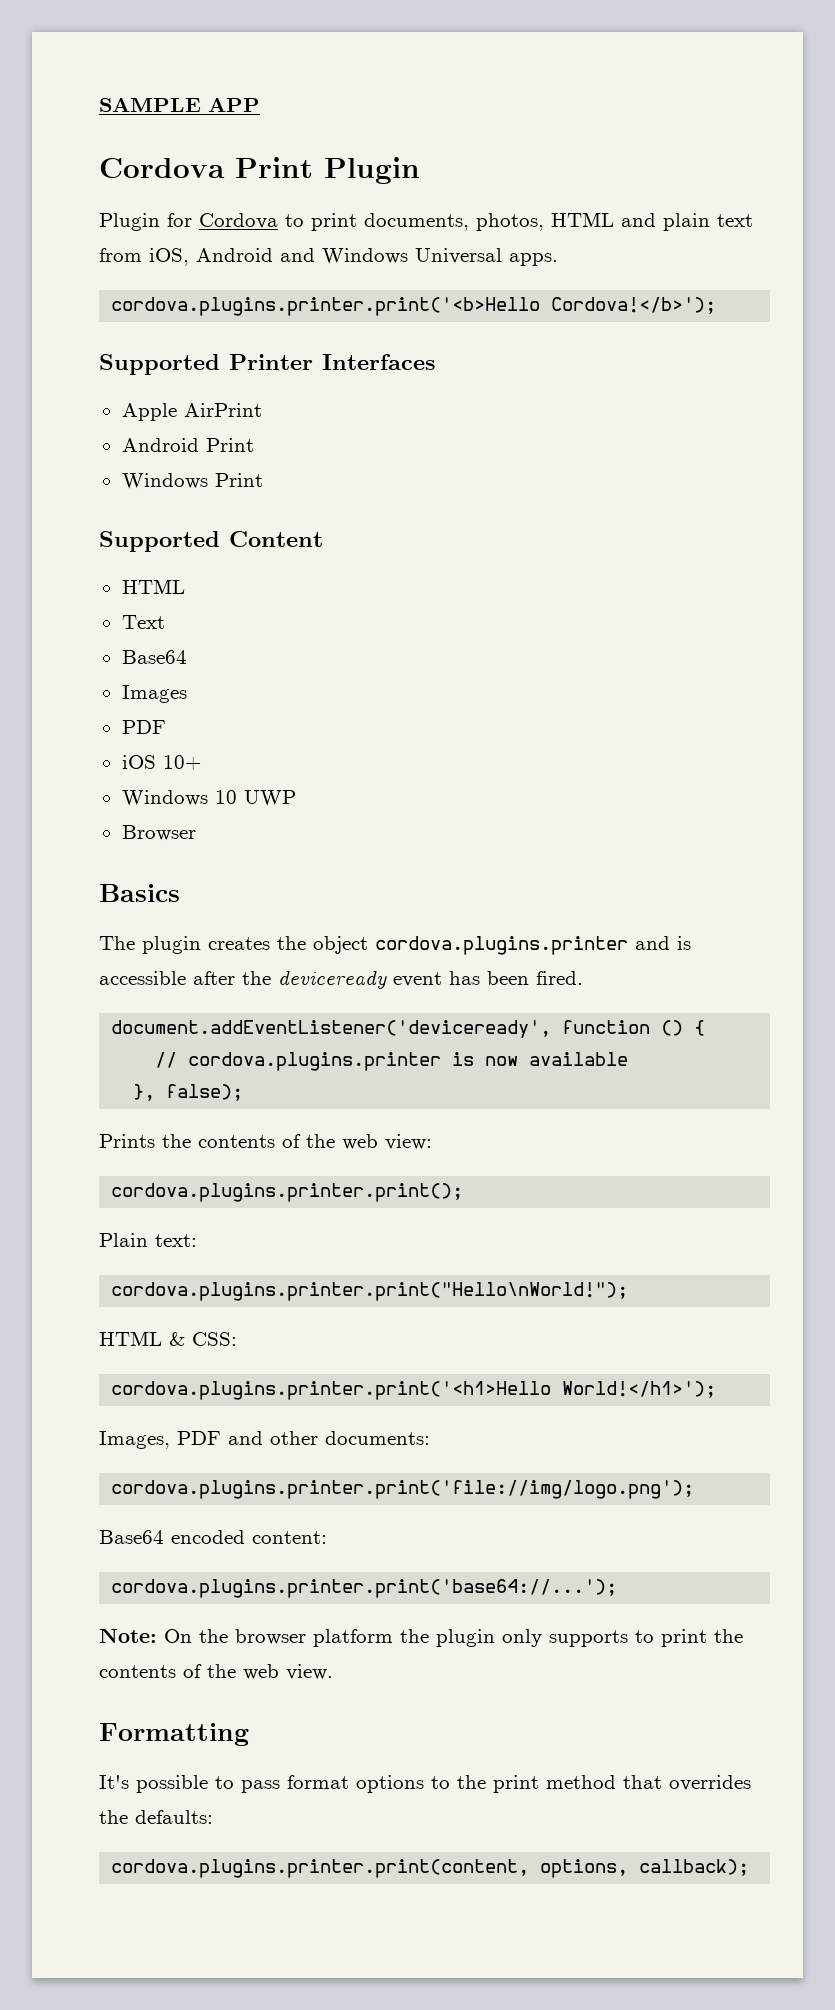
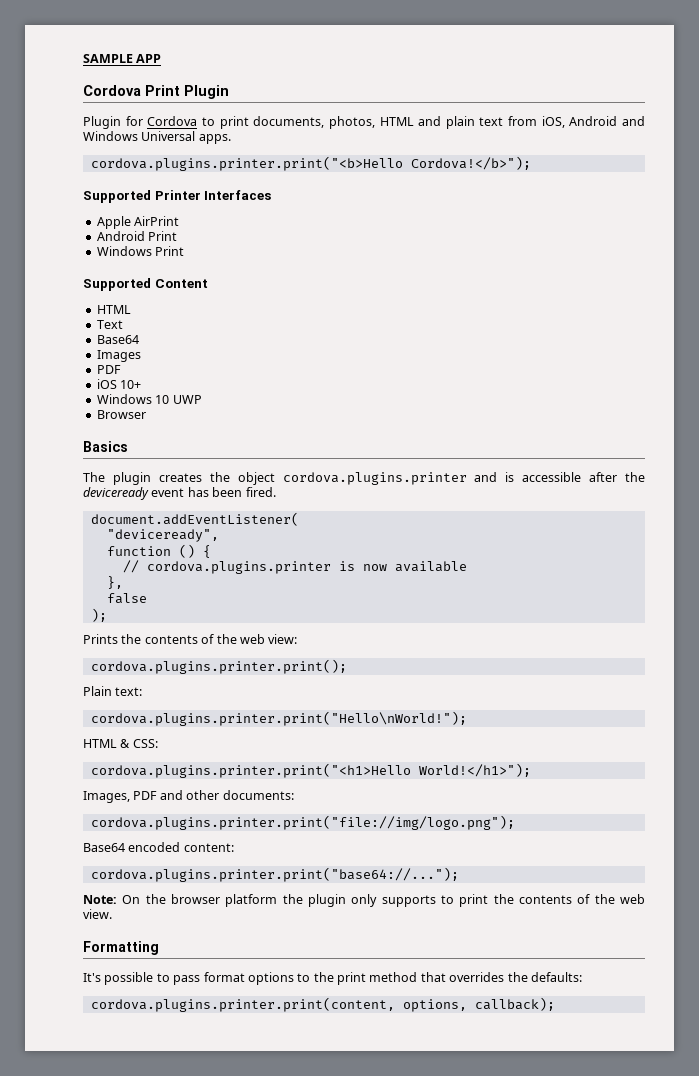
[111,297,717,316] cordova.plugins.printer.print('<b>Hello Cordova!</b>'); -> [90,156,531,171] cordova.plugins.printer.print("<b>Hello Cordova!</b>");
[111,1020,552,1038] document.addEventListener('deviceready', -> [90,512,299,526] [106,529,219,542] document.addEventListener( // "deviceready", //
[166,1084,244,1101] false); -> [106,593,147,604] [90,608,107,622] // false // );
[111,1381,717,1400] cordova.plugins.printer.print('<h1>Hello World!</h1>'); -> [90,763,531,778] cordova.plugins.printer.print("<h1>Hello World!</h1>");
[111,1480,695,1499] cordova.plugins.printer.print('file://img/logo.png'); -> [90,815,515,830] cordova.plugins.printer.print("file://img/logo.png");
[111,1579,618,1598] cordova.plugins.printer.print('base64://...'); -> [90,867,459,882] cordova.plugins.printer.print("base64://...");

